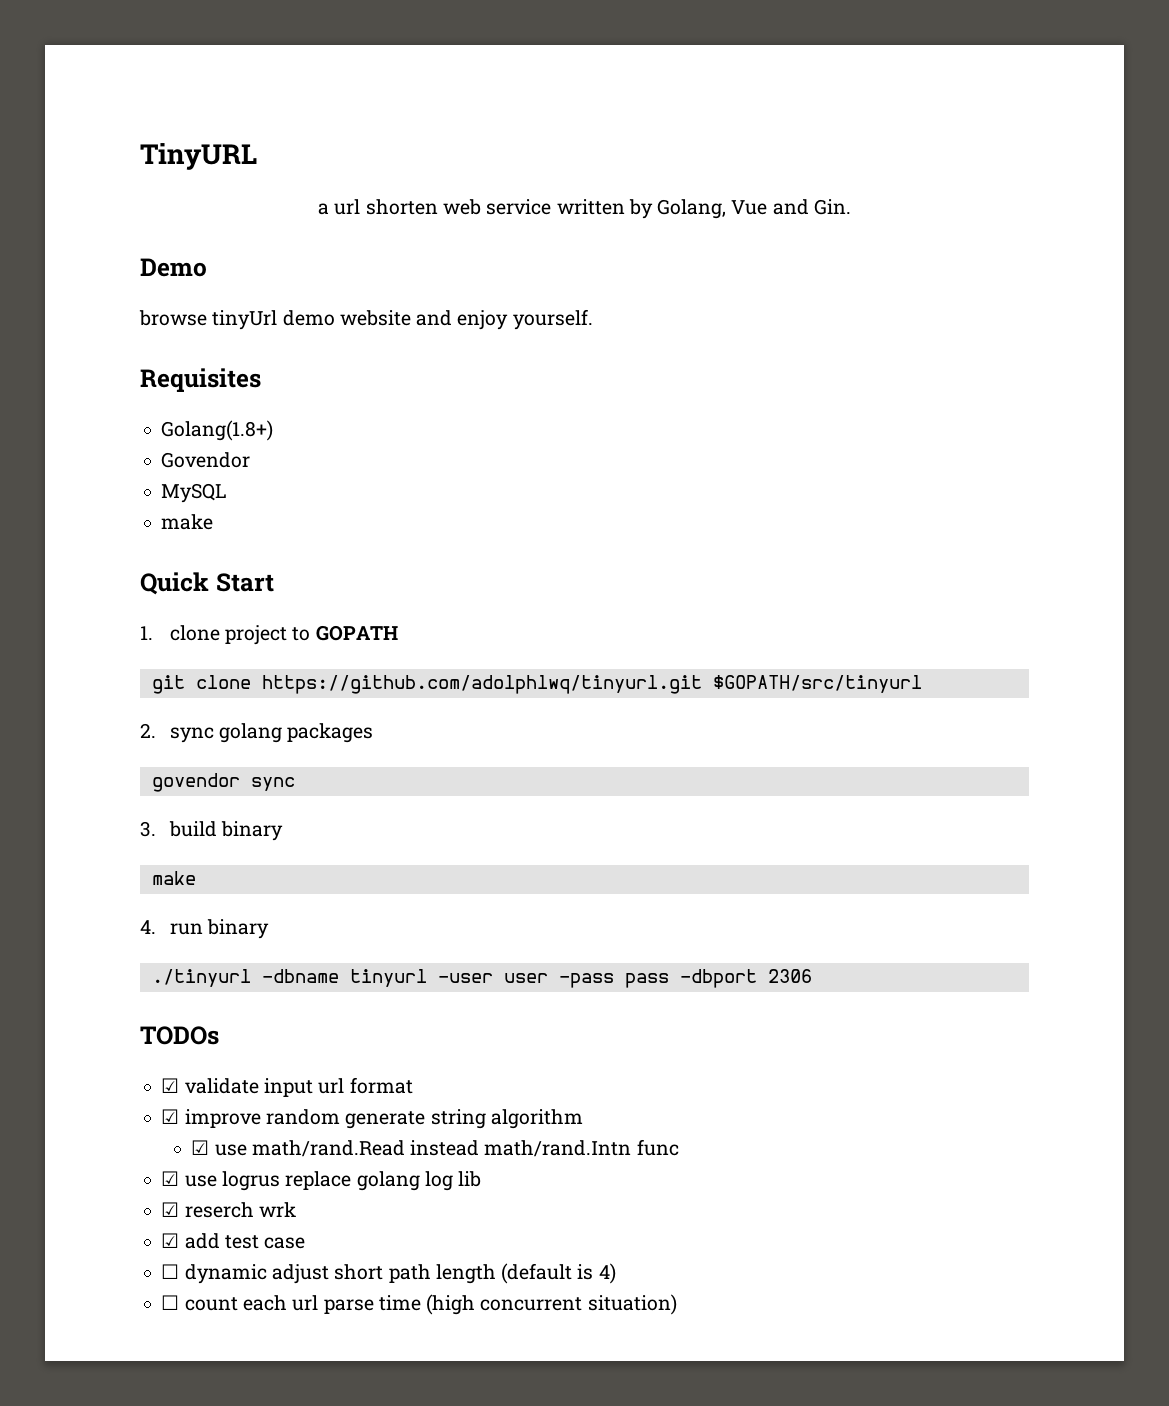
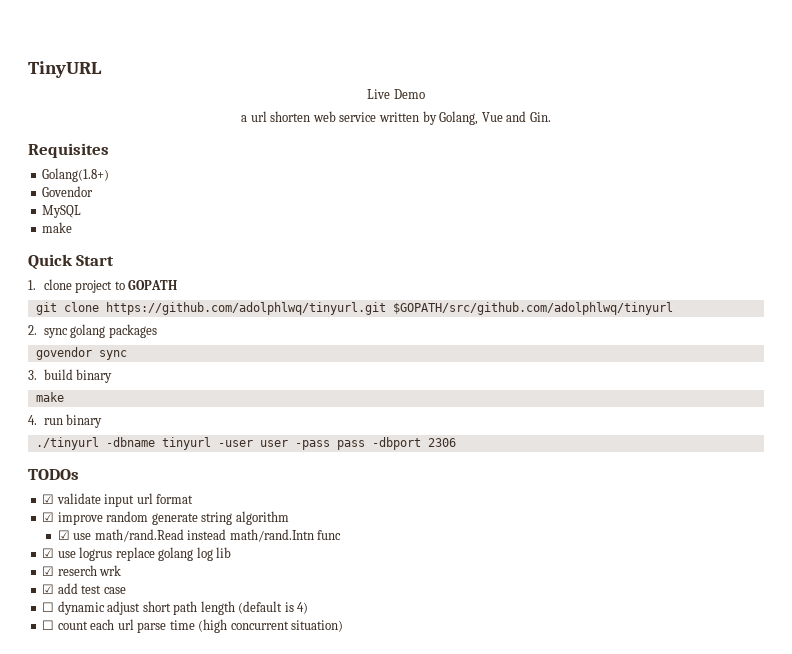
(257, 156) none -> [367,89,425,99] // Live Demo
[140,258,207,277] [139,309,593,330] // Demo // browse tinyUrl demo website and enjoy yourself. -> (551, 117) none
[712,675,922,693] $GOPATH/src/tinyurl -> [392,302,673,315] $GOPATH/src/github.com/adolphlwq/tinyurl

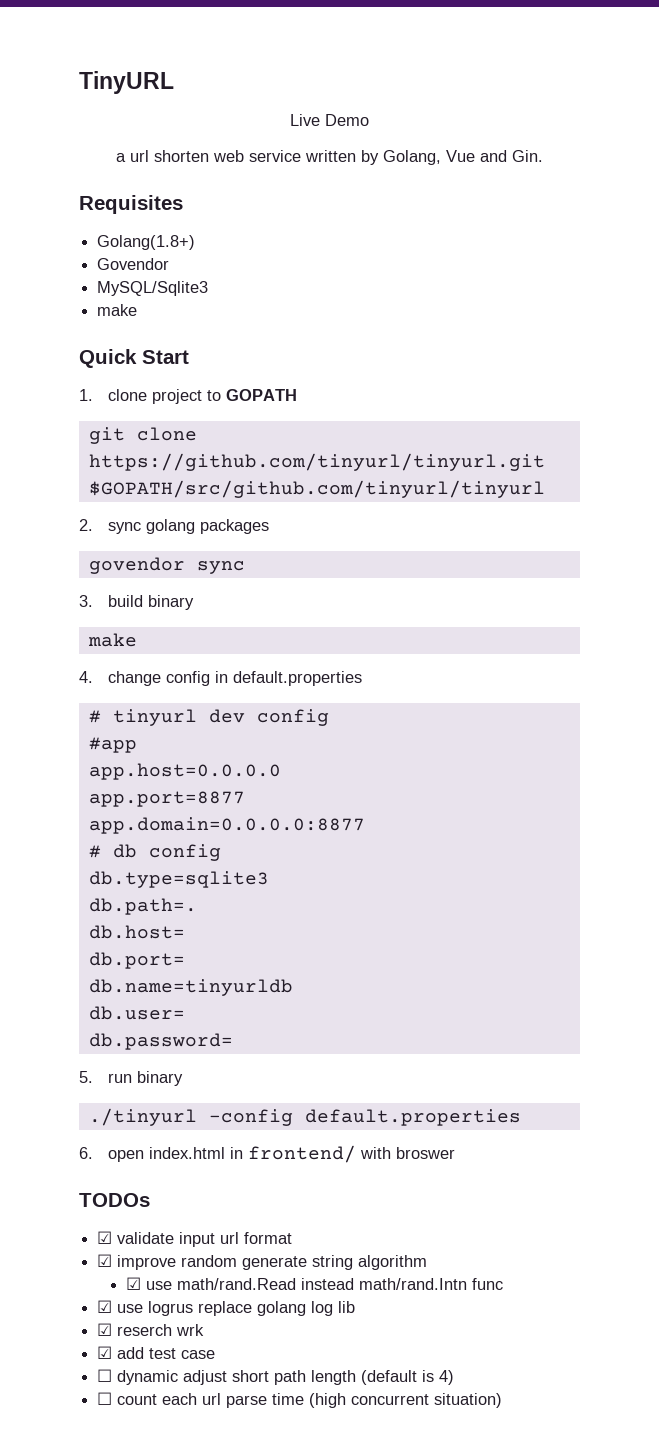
[42,205,82,218] MySQL -> [97,281,209,296] MySQL/Sqlite3
[105,302,673,315] https://github.com/adolphlwq/tinyurl.git $GOPATH/src/github.com/adolphlwq/tinyurl -> [88,453,545,471] [88,480,545,498] https://github.com/tinyurl/tinyurl.git $GOPATH/src/github.com/tinyurl/tinyurl
[43,414,103,428] [35,437,456,450] run binary // ./tinyurl -dbname tinyurl -user user -pass pass -dbport 2306 -> [108,671,363,686] [88,709,329,726] [88,737,137,753] [88,763,281,780] [88,791,245,807] [88,817,365,834] [88,844,221,861] [88,871,269,888] [88,898,197,915] [88,925,185,939] [88,952,185,969] [88,979,293,996] [88,1006,185,1020] [88,1033,233,1050] [79,1071,184,1086] [88,1108,521,1126] [79,1145,456,1163] change config in default.properties // # tinyurl dev config // #app // app.host=0.0.0.0 // app.port=8877 // app.domain=0.0.0.0:8877 // # db config // db.type=sqlite3 // db.path=. // db.host= // db.port= // db.name=tinyurldb // db.user= // db.password= // 5. run binary // ./tinyurl -config default.properties // 6. open index.html in frontend/ with broswer

